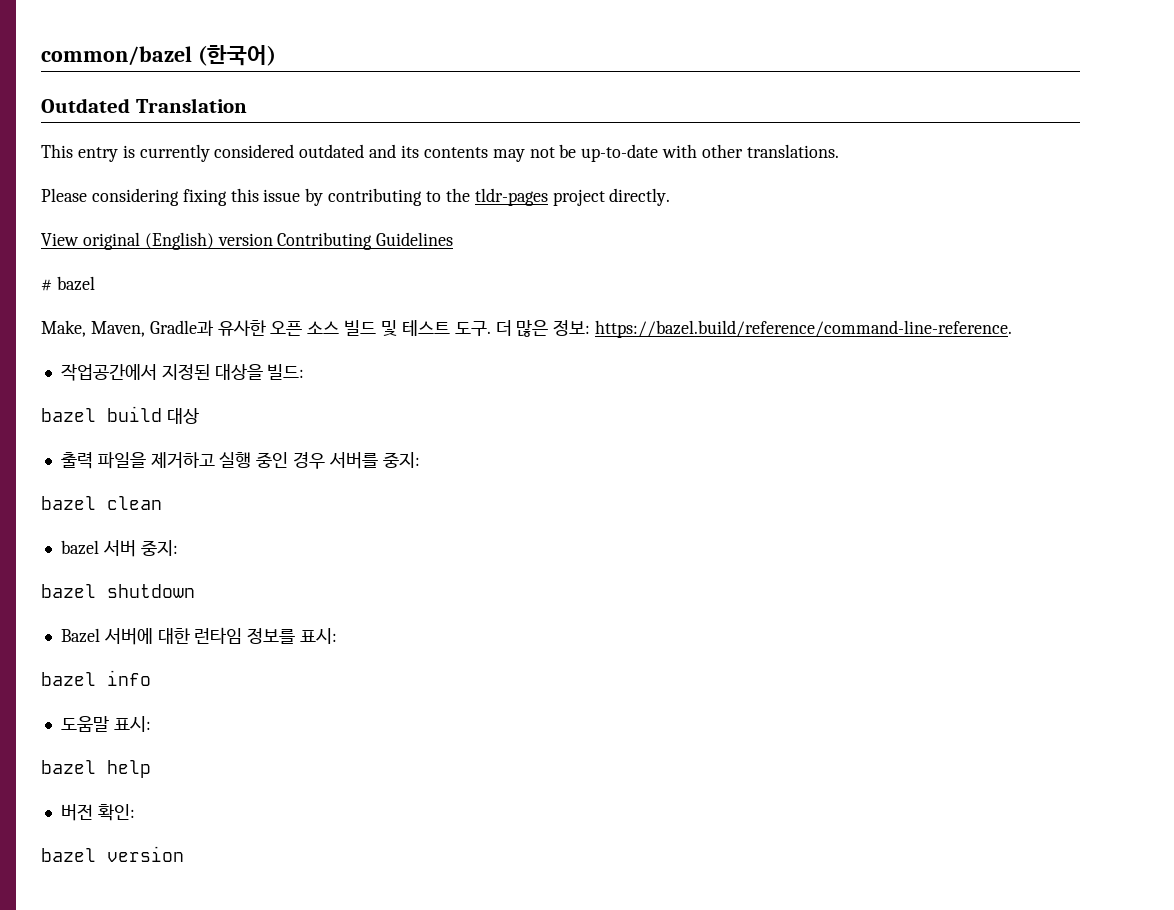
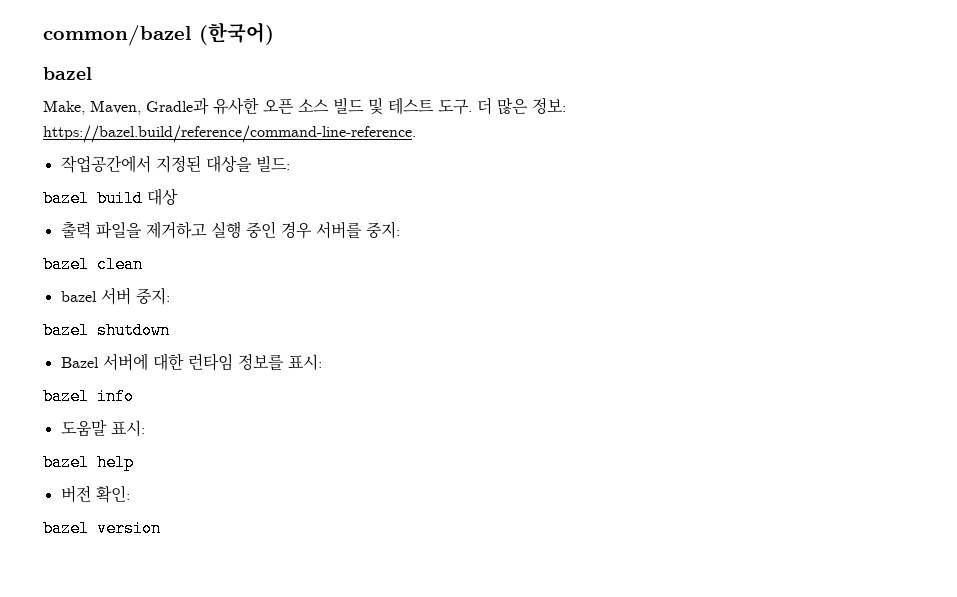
[41,98,247,113] [41,144,839,162] [41,188,671,206] [41,232,454,250] [41,279,52,291] Outdated Translation // This entry is currently considered outdated and its contents may not be up-to-date with other translations. // Please considering fixing this issue by contributing to the tldr-pages project directly. // View original (English) version Contributing Guidelines // # -> (274, 33) none

